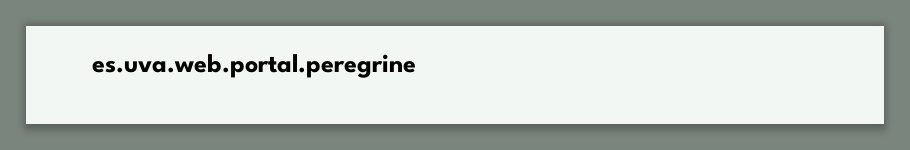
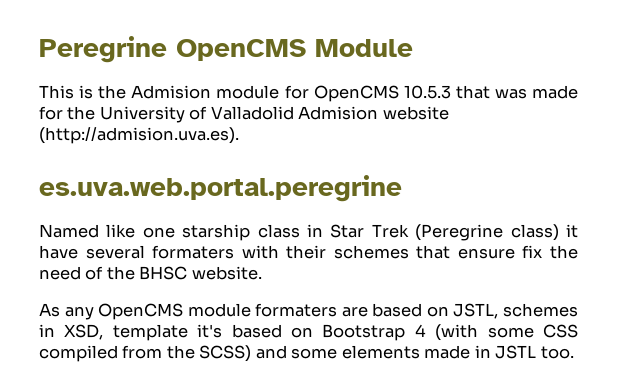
[92,54,416,78] es.uva.web.portal.peregrine -> [39,36,413,63] [39,85,579,102] [39,106,449,123] [39,127,239,144] [39,175,402,202] [39,224,578,241] [39,245,578,259] [39,266,262,280] [39,303,578,320] [39,324,578,341] [39,345,574,362] Peregrine OpenCMS Module // This is the Admision module for OpenCMS 10.5.3 that was made for the University of Valladolid Admision website (http://admision.uva.es). // es.uva.web.portal.peregrine // Named like one starship class in Star Trek (Peregrine class) it have several formaters with their schemes that ensure fix the need of the BHSC website. // As any OpenCMS module formaters are based on JSTL, schemes in XSD, template it's based on Bootstrap 4 (with some CSS compiled from the SCSS) and some elements made in JSTL too.

